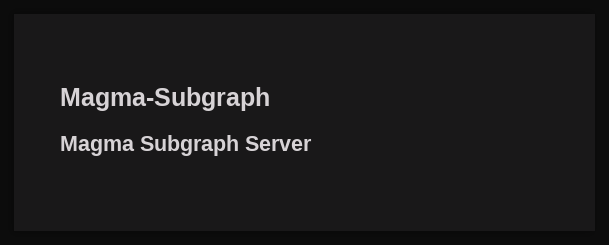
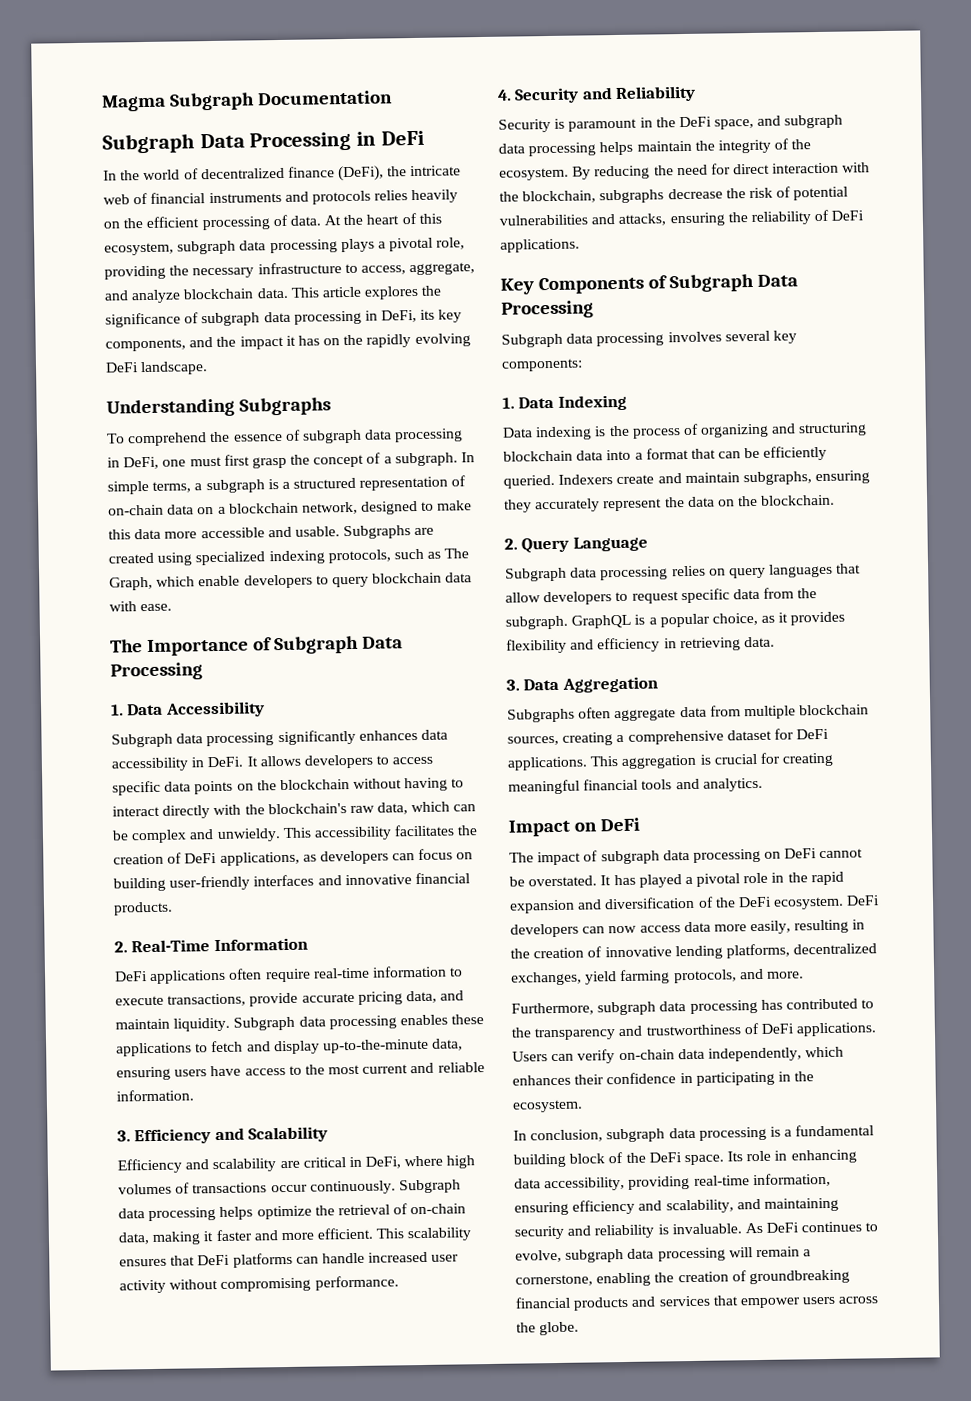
[60,87,270,111] Magma-Subgraph // -> (101, 103) none
[245,136,312,151] Server -> [256,90,393,106] [102,130,425,154] [103,165,462,182] [103,189,459,205] [103,212,442,231] [104,237,466,256] [104,262,476,280] [104,285,442,304] [105,309,463,328] [105,333,471,352] [105,361,209,376] [106,397,331,418] [106,428,464,447] [107,452,476,470] [107,475,467,495] [108,500,473,516] [108,525,435,540] [108,548,470,566] [109,572,473,591] [109,601,173,612] [110,635,403,657] [110,662,203,681] [111,701,265,718] [111,729,448,748] [111,754,434,772] [112,777,465,796] [112,801,477,819] [112,824,478,844] [113,848,474,866] [113,872,470,892] [113,901,173,916] [114,937,308,953] [114,965,464,985] [115,990,465,1007] [115,1014,485,1032] [116,1038,464,1057] [116,1062,485,1081] [116,1089,194,1102] [117,1126,329,1145] [117,1155,476,1174] [118,1179,461,1195] [118,1203,467,1222] [118,1227,473,1245] [119,1251,460,1268] [119,1275,399,1294] [497,85,697,104] [498,114,844,133] [498,138,812,157] [499,162,871,181] [499,186,849,204] [499,209,865,227] [500,238,580,253] [500,273,798,295] [501,300,594,319] [501,330,797,348] [501,358,583,372] [502,394,627,411] [502,422,868,441] [503,445,828,462] [503,470,871,489] [504,494,836,513] [504,536,648,554] [505,563,862,582] [505,587,818,606] [505,611,846,630] [506,636,775,654] [506,676,658,693] [507,704,870,723] [507,728,830,746] [507,752,835,771] [508,777,763,795] [508,817,640,837] [509,848,864,866] [509,871,844,888] [509,895,881,914] [510,919,866,938] [510,943,878,960] [511,968,804,986] [511,998,875,1016] [511,1022,878,1041] [512,1046,845,1064] [512,1071,815,1086] [512,1099,583,1113] [513,1124,875,1143] [513,1149,857,1168] [514,1172,831,1192] [514,1197,839,1216] [514,1221,879,1240] [515,1246,812,1263] [515,1269,850,1287] [515,1295,879,1311] [516,1321,580,1336] Documentation // Subgraph Data Processing in DeFi // In the world of decentralized finance (DeFi), the intricate web of financial instruments and protocols relies heavily on the efficient processing of data. At the heart of this ecosystem, subgraph data processing plays a pivotal role, providing the necessary infrastructure to access, aggregate, and analyze blockchain data. This article explores the significance of subgraph data processing in DeFi, its key components, and the impact it has on the rapidly evolving DeFi landscape. // Understanding Subgraphs // To comprehend the essence of subgraph data processing in DeFi, one must first grasp the concept of a subgraph. In simple terms, a subgraph is a structured representation of on-chain data on a blockchain network, designed to make this data more accessible and usable. Subgraphs are created using specialized indexing protocols, such as The Graph, which enable developers to query blockchain data with ease. // The Importance of Subgraph Data Processing // 1. Data Accessibility // Subgraph data processing significantly enhances data accessibility in DeFi. It allows developers to access specific data points on the blockchain without having to interact directly with the blockchain's raw data, which can be complex and unwieldy. This accessibility facilitates the creation of DeFi applications, as developers can focus on building user-friendly interfaces and innovative financial products. // 2. Real-Time Information // DeFi applications often require real-time information to execute transactions, provide accurate pricing data, and maintain liquidity. Subgraph data processing enables these applications to fetch and display up-to-the-minute data, ensuring users have access to the most current and reliable information. // 3. Efficiency and Scalability // Efficiency and scalability are critical in DeFi, where high volumes of transactions occur continuously. Subgraph data processing helps optimize the retrieval of on-chain data, making it faster and more efficient. This scalability ensures that DeFi platforms can handle increased user activity without compromising performance. // 4. Security and Reliability // Security is paramount in the DeFi space, and subgraph data processing helps maintain the integrity of the ecosystem. By reducing the need for direct interaction with the blockchain, subgraphs decrease the risk of potential vulnerabilities and attacks, ensuring the reliability of DeFi applications. // Key Components of Subgraph Data Processing // Subgraph data processing involves several key components: // 1. Data Indexing // Data indexing is the process of organizing and structuring blockchain data into a format that can be efficiently queried. Indexers create and maintain subgraphs, ensuring they accurately represent the data on the blockchain. // 2. Query Language // Subgraph data processing relies on query languages that allow developers to request specific data from the subgraph. GraphQL is a popular choice, as it provides flexibility and efficiency in retrieving data. // 3. Data Aggregation // Subgraphs often aggregate data from multiple blockchain sources, creating a comprehensive dataset for DeFi applications. This aggregation is crucial for creating meaningful financial tools and analytics. // Impact on DeFi // The impact of subgraph data processing on DeFi cannot be overstated. It has played a pivotal role in the rapid expansion and diversification of the DeFi ecosystem. DeFi developers can now access data more easily, resulting in the creation of innovative lending platforms, decentralized exchanges, yield farming protocols, and more. // Furthermore, subgraph data processing has contributed to the transparency and trustworthiness of DeFi applications. Users can verify on-chain data independently, which enhances their confidence in participating in the ecosystem. // In conclusion, subgraph data processing is a fundamental building block of the DeFi space. Its role in enhancing data accessibility, providing real-time information, ensuring efficiency and scalability, and maintaining security and reliability is invaluable. As DeFi continues to evolve, subgraph data processing will remain a cornerstone, enabling the creation of groundbreaking financial products and services that empower users across the globe.

